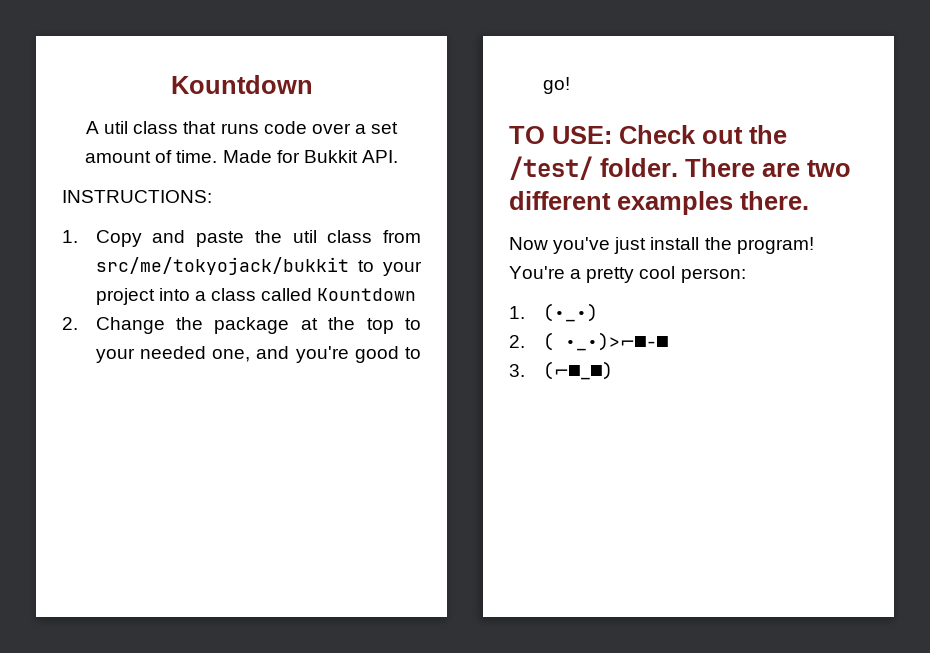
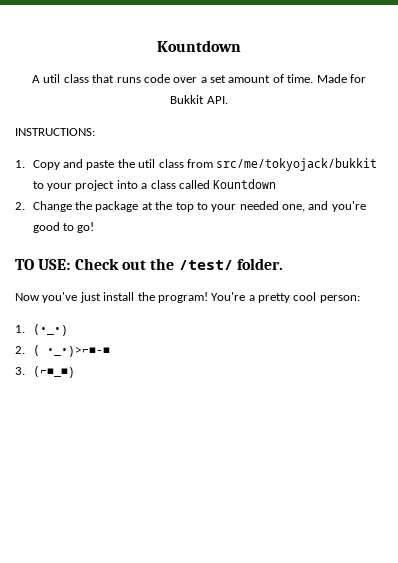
[685,158,851,177] [509,191,809,215] There are two different examples there. -> (283, 264) none

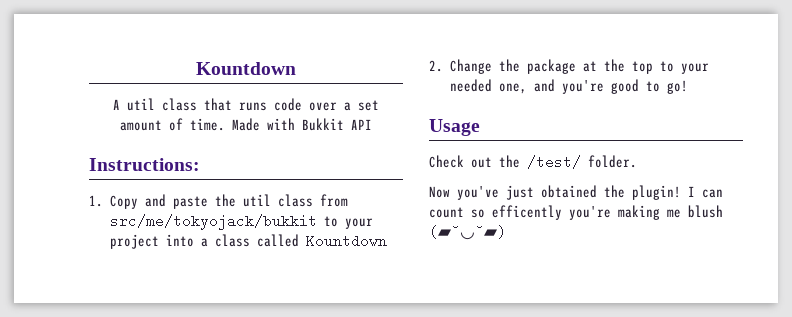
[349,74,366,83] [170,95,228,104] [15,128,95,136] for Bukkit API. // INSTRUCTIONS: -> [267,118,372,131] [89,158,200,171] with Bukkit API // Instructions:
[15,259,71,270] TO USE: -> [429,119,480,136] Usage //
[103,292,360,303] [15,324,68,336] [15,345,110,357] [15,366,75,378] install the program! You're a pretty cool person: // 1. (•_•) // 2. ( •_•)>⌐■-■ // 3. (⌐■_■) -> [541,185,723,200] [429,205,723,220] [429,225,506,240] obtained the plugin! I can count so efficently you're making me blush (▰˘◡˘▰)

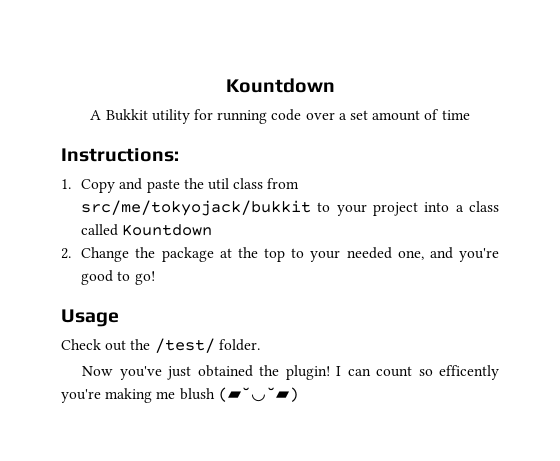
[127,98,267,111] util class that runs -> [105,109,268,124] Bukkit utility for running
[190,118,372,131] time. Made with Bukkit API -> [441,110,470,120] time

